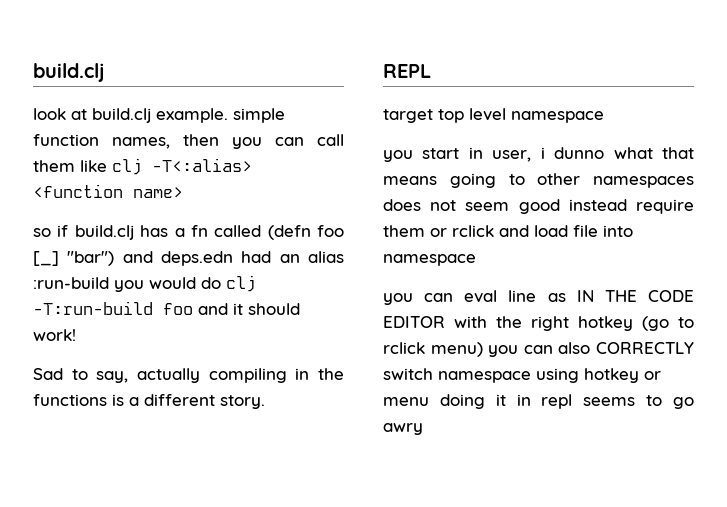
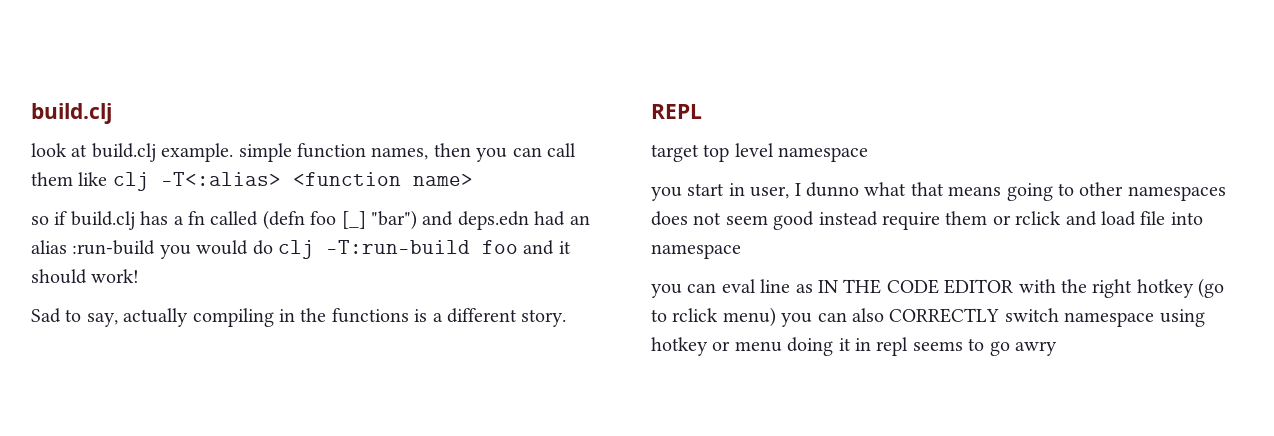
[540,147,545,159] i -> [794,183,801,196] I

